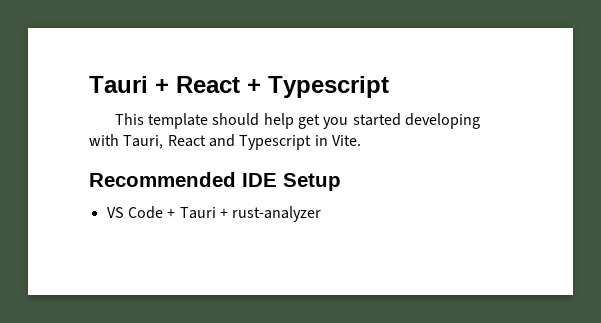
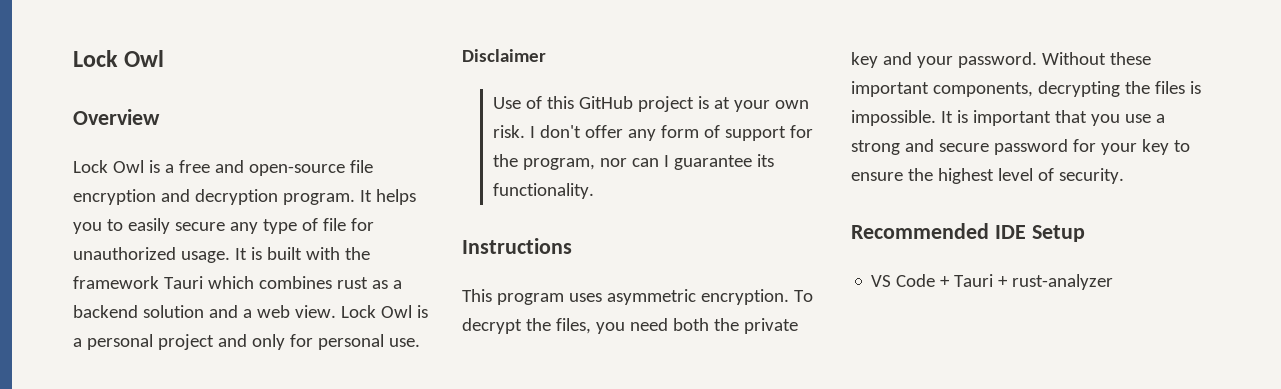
[89,76,389,98] [114,113,480,129] [89,134,361,150] Tauri + React + Typescript // This template should help get you started developing with Tauri, React and Typescript in Vite. -> [73,50,165,67] [73,109,160,125] [73,160,373,176] [73,189,416,205] [73,218,374,234] [73,247,370,263] [73,276,402,289] [73,305,428,318] [73,334,420,350] [462,49,546,62] [493,96,809,112] [493,125,813,141] [493,154,774,170] [493,183,595,199] [462,238,572,254] [462,289,813,305] [462,318,798,334] [851,52,1151,68] [851,81,1201,97] [851,110,1165,126] [851,139,1190,155] [851,168,1124,184] Lock Owl // Overview // Lock Owl is a free and open-source file encryption and decryption program. It helps you to easily secure any type of file for unauthorized usage. It is built with the framework Tauri which combines rust as a backend solution and a web view. Lock Owl is a personal project and only for personal use. // Disclaimer // Use of this GitHub project is at your own risk. I don't offer any form of support for the program, nor can I guarantee its functionality. // Instructions // This program uses asymmetric encryption. To decrypt the files, you need both the private key and your password. Without these important components, decrypting the files is impossible. It is important that you use a strong and secure password for your key to ensure the highest level of security.

